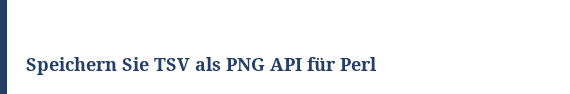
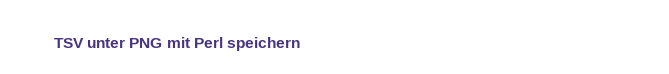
[26,57,377,75] Speichern Sie TSV als PNG API für Perl -> [54,37,300,51] TSV unter PNG mit Perl speichern

